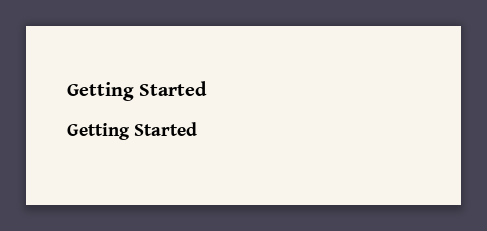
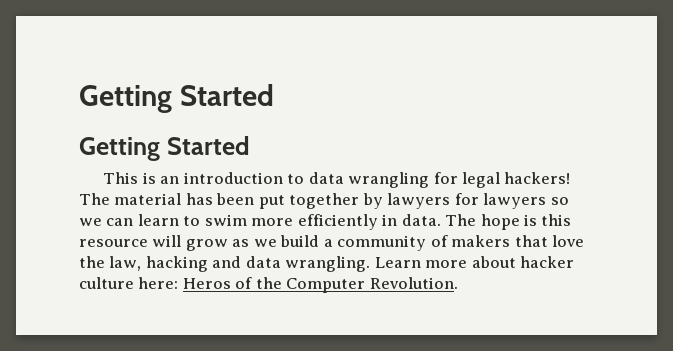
(197, 129) none -> [103,172,571,188] [79,193,569,209] [79,214,572,230] [79,235,585,251] [79,256,575,272] [79,277,458,293] // This is an introduction to data wrangling for legal hackers! The material has been put together by lawyers for lawyers so we can learn to swim more efficiently in data. The hope is this resource will grow as we build a community of makers that love the law, hacking and data wrangling. Learn more about hacker culture here: Heros of the Computer Revolution.

